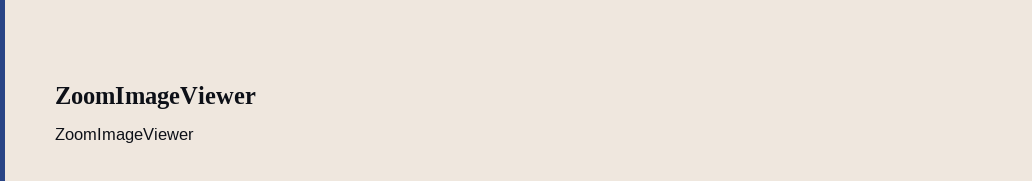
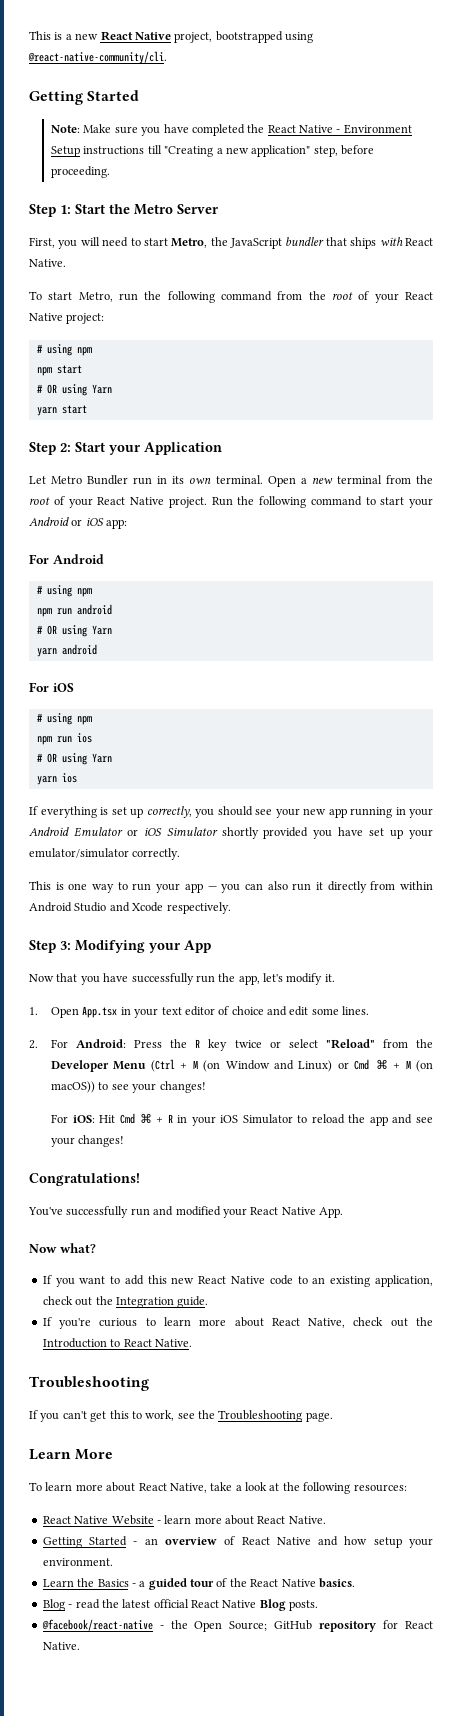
[55,86,256,109] [55,128,194,143] ZoomImageViewer // ZoomImageViewer -> [29,31,313,43] [28,51,167,64] [29,90,140,105] [51,124,412,136] [51,145,375,157] [51,166,111,178] [29,204,219,217] [29,237,433,249] [29,259,66,267] [29,291,433,303] [29,313,105,324] [36,344,92,356] [36,365,82,376] [36,384,112,396] [36,405,87,416] [29,442,222,455] [29,475,434,487] [29,496,433,508] [29,517,128,529] [29,554,104,564] [36,585,92,597] [36,604,112,617] [36,625,112,637] [36,644,97,657] [29,682,74,692] [36,713,92,725] [36,733,92,745] [36,753,112,765] [36,773,77,785] [29,806,433,818] [29,827,434,839] [29,848,181,860] [29,881,433,893] [29,902,231,914] [29,940,211,953] [29,973,335,985] [29,1006,370,1018] [29,1039,433,1051] [51,1059,433,1072] [51,1081,206,1093] [51,1113,434,1126] [51,1135,125,1147] [29,1173,140,1186] [28,1206,343,1218] [29,1243,96,1253] [42,1275,434,1287] [42,1296,209,1308] [42,1317,434,1329] [42,1338,192,1348] [29,1376,149,1391] [29,1410,333,1422] [29,1449,114,1460] [29,1482,407,1494] [42,1515,326,1525] [42,1536,433,1548] [42,1558,113,1566] [42,1578,355,1590] [42,1599,319,1611] [41,1619,433,1632] [42,1642,80,1650] This is a new React Native project, bootstrapped using @react-native-community/cli. // Getting Started // Note: Make sure you have completed the React Native - Environment Setup instructions till "Creating a new application" step, before proceeding. // Step 1: Start the Metro Server // First, you will need to start Metro, the JavaScript bundler that ships with React Native. // To start Metro, run the following command from the root of your React Native project: // # using npm // npm start // # OR using Yarn // yarn start // Step 2: Start your Application // Let Metro Bundler run in its own terminal. Open a new terminal from the root of your React Native project. Run the following command to start your Android or iOS app: // For Android // # using npm // npm run android // # OR using Yarn // yarn android // For iOS // # using npm // npm run ios // # OR using Yarn // yarn ios // If everything is set up correctly, you should see your new app running in your Android Emulator or iOS Simulator shortly provided you have set up your emulator/simulator correctly. // This is one way to run your app — you can also run it directly from within Android Studio and Xcode respectively. // Step 3: Modifying your App // Now that you have successfully run the app, let's modify it. // 1. Open App.tsx in your text editor of choice and edit some lines. // 2. For Android: Press the R key twice or select "Reload" from the Developer Menu (Ctrl + M (on Window and Linux) or Cmd ⌘ + M (on macOS)) to see your changes! // For iOS: Hit Cmd ⌘ + R in your iOS Simulator to reload the app and see your changes! // Congratulations! // You've successfully run and modified your React Native App. // Now what? // If you want to add this new React Native code to an existing application, check out the Integration guide. // If you're curious to learn more about React Native, check out the Introduction to React Native. // Troubleshooting // If you can't get this to work, see the Troubleshooting page. // Learn More // To learn more about React Native, take a look at the following resources: // React Native Website - learn more about React Native. // Getting Started - an overview of React Native and how setup your environment. // Learn the Basics - a guided tour of the React Native basics. // Blog - read the latest official React Native Blog posts. // @facebook/react-native - the Open Source; GitHub repository for React Native.

